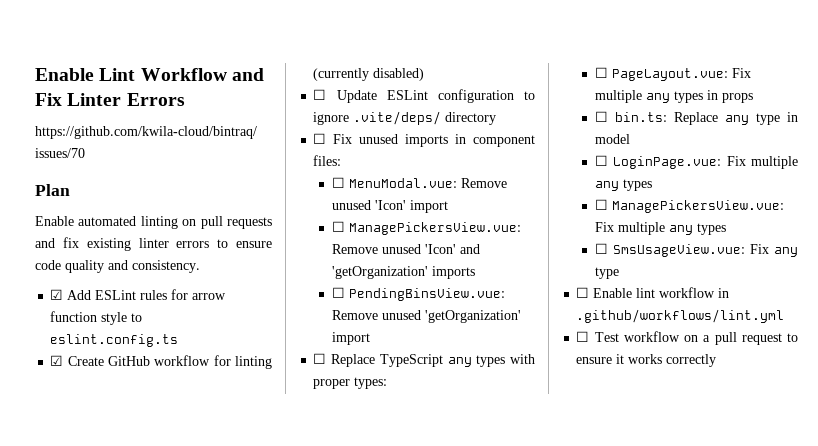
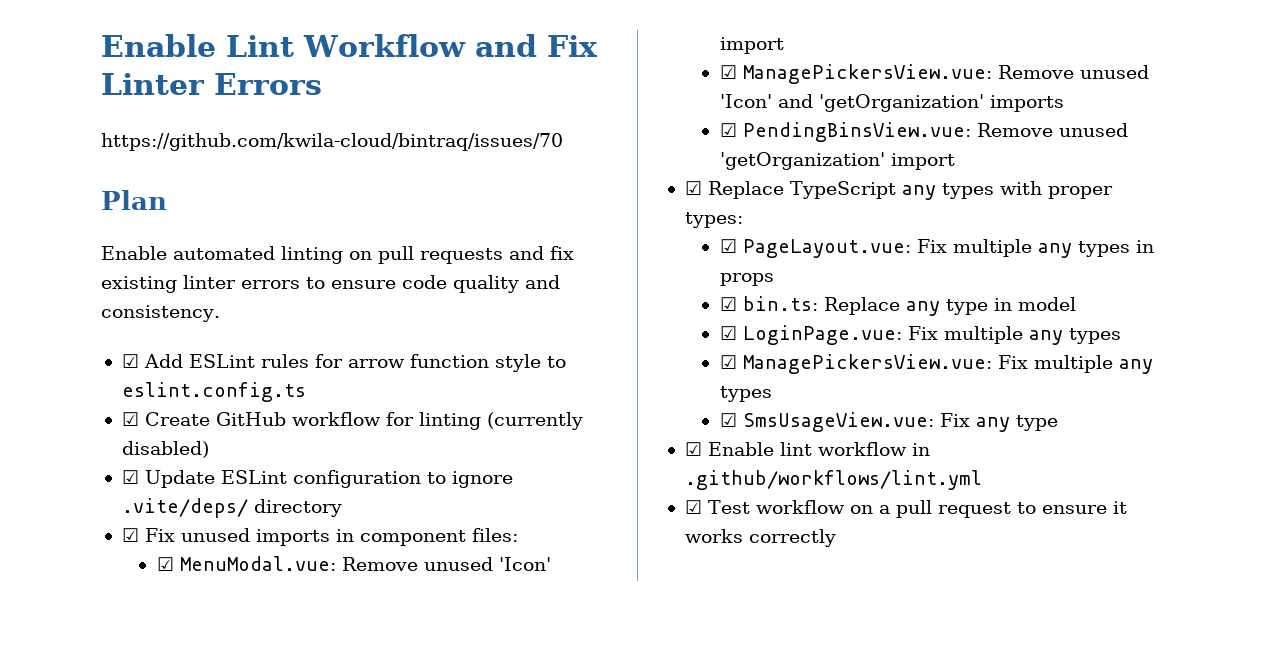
[313,89,327,100] ☐ -> [121,470,139,484] ☑
[313,133,327,144] ☐ -> [121,528,139,542] ☑
[331,177,345,188] ☐ -> [156,557,174,571] ☑
[331,221,345,232] ☐ -> [719,65,737,79] ☑
[331,287,345,298] ☐ -> [719,123,737,137] ☑
[313,353,327,364] ☐ -> [684,181,702,195] ☑
[594,67,608,78] ☐ -> [719,239,737,253] ☑
[594,111,608,122] ☐ -> [719,297,737,311] ☑
[594,155,608,166] ☐ -> [719,326,737,340] ☑
[594,199,608,210] ☐ -> [719,355,737,369] ☑
[594,243,608,254] ☐ -> [719,413,737,427] ☑
[576,287,590,298] ☐ -> [684,442,702,456] ☑
[576,331,590,342] ☐ -> [684,500,702,514] ☑

